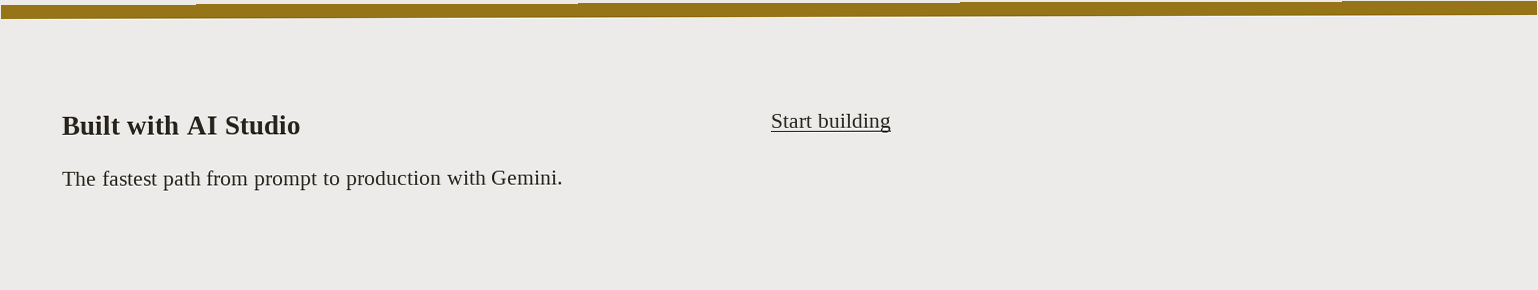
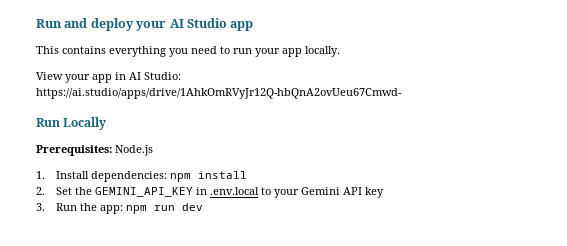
[61,115,301,135] [62,170,564,191] [770,113,891,133] Built with AI Studio // The fastest path from prompt to production with Gemini. // Start building -> [36,18,254,31] [36,46,340,57] [36,72,181,83] [36,88,402,99] [36,117,107,130] [36,145,153,156] [36,171,248,182] [36,187,385,198] [36,203,204,214] Run and deploy your AI Studio app // This contains everything you need to run your app locally. // View your app in AI Studio: https://ai.studio/apps/drive/1AhkOmRVyJr12Q-hbQnA2ovUeu67Cmwd- // Run Locally // Prerequisites: Node.js // 1. Install dependencies: npm install // 2. Set the GEMINI_API_KEY in .env.local to your Gemini API key // 3. Run the app: npm run dev

